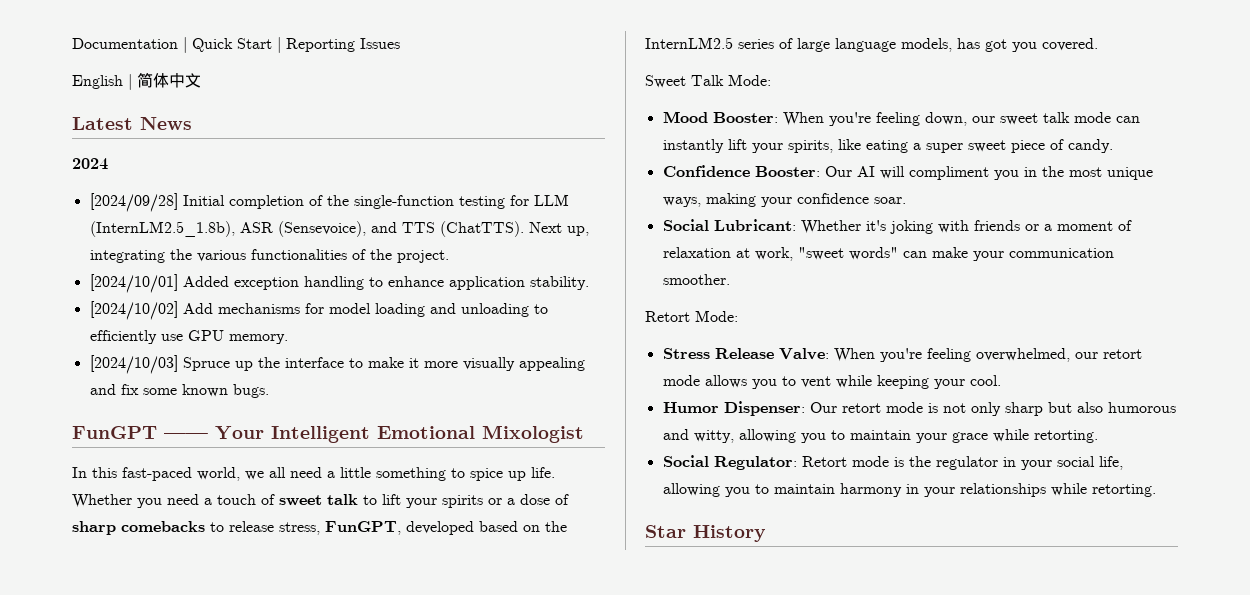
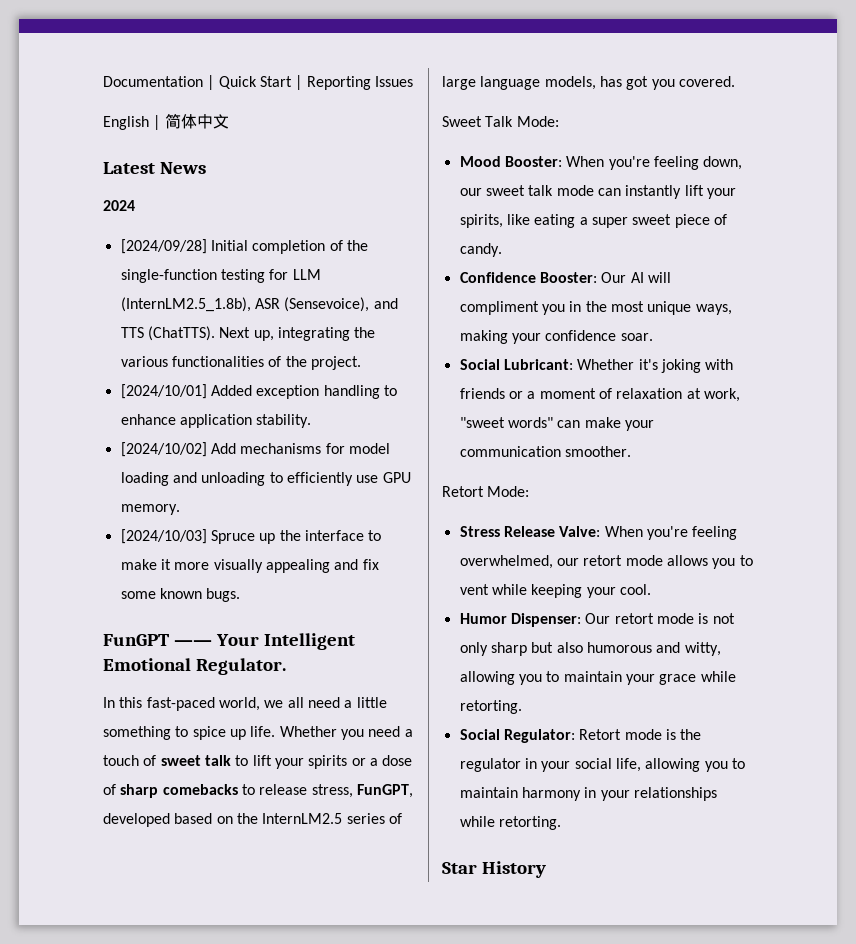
[482,425,584,443] Mixologist -> [196,658,287,675] Regulator.

